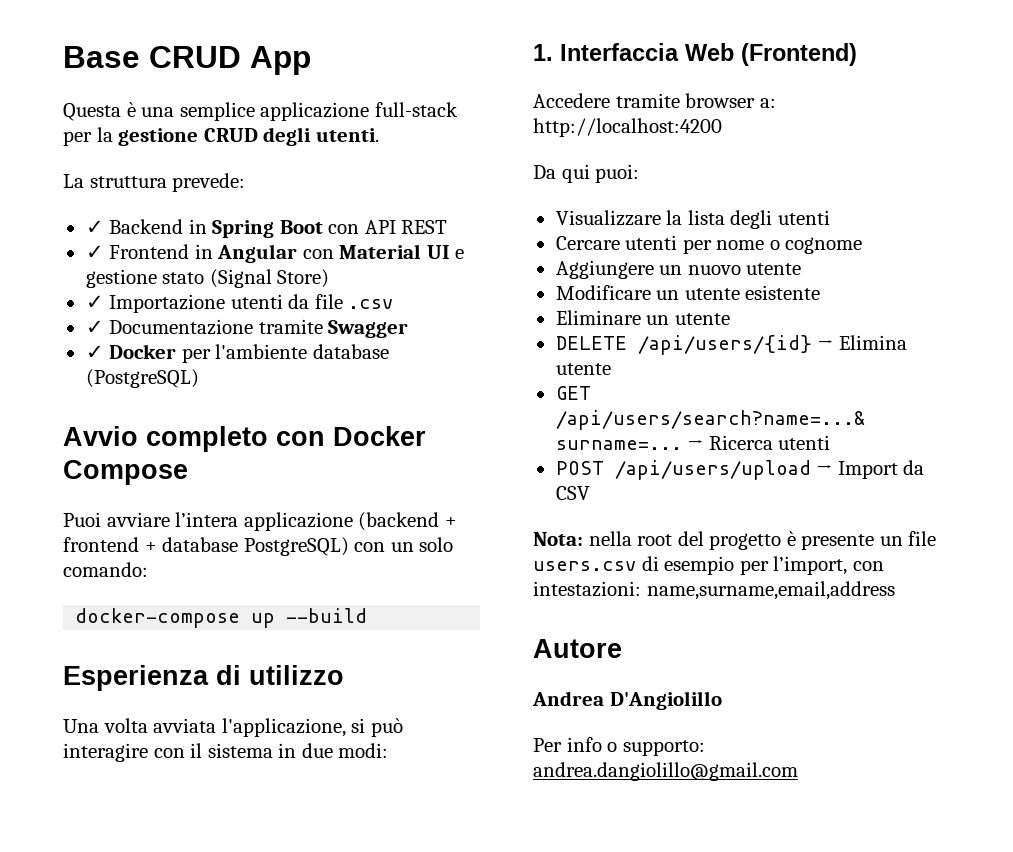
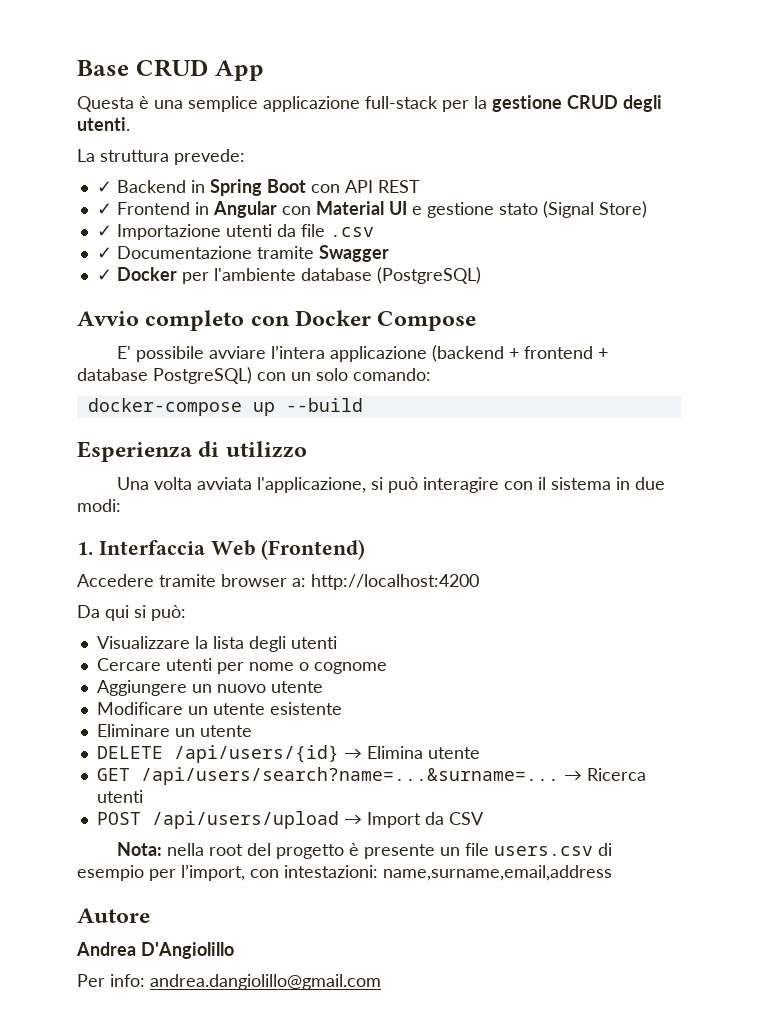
[63,512,101,527] Puoi -> [117,346,205,362] E' possibile
[595,164,640,183] puoi: -> [134,605,186,621] si può:
[566,737,705,756] info o supporto: -> [110,974,145,987] info:

